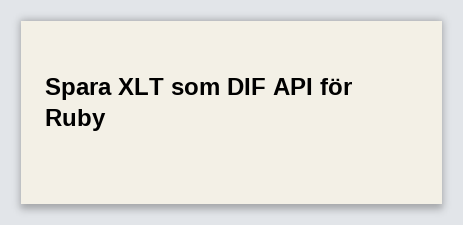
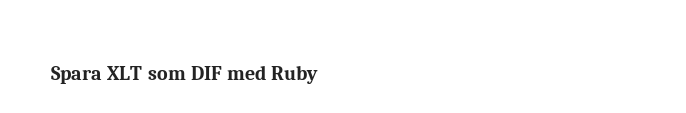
[273,78,352,95] API för -> [227,65,267,80] med

